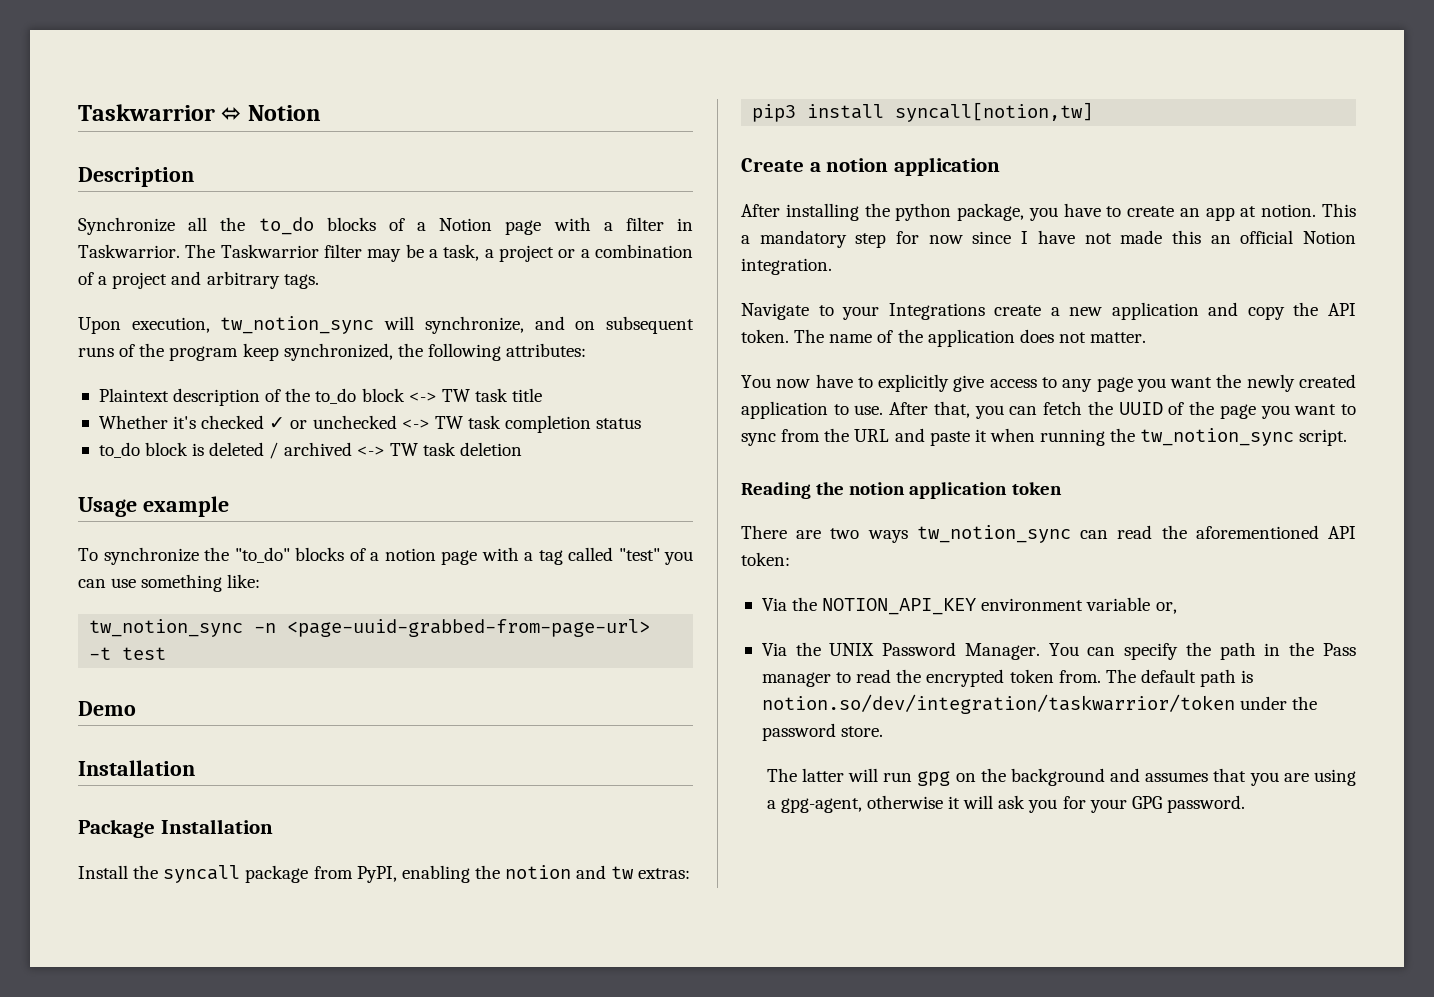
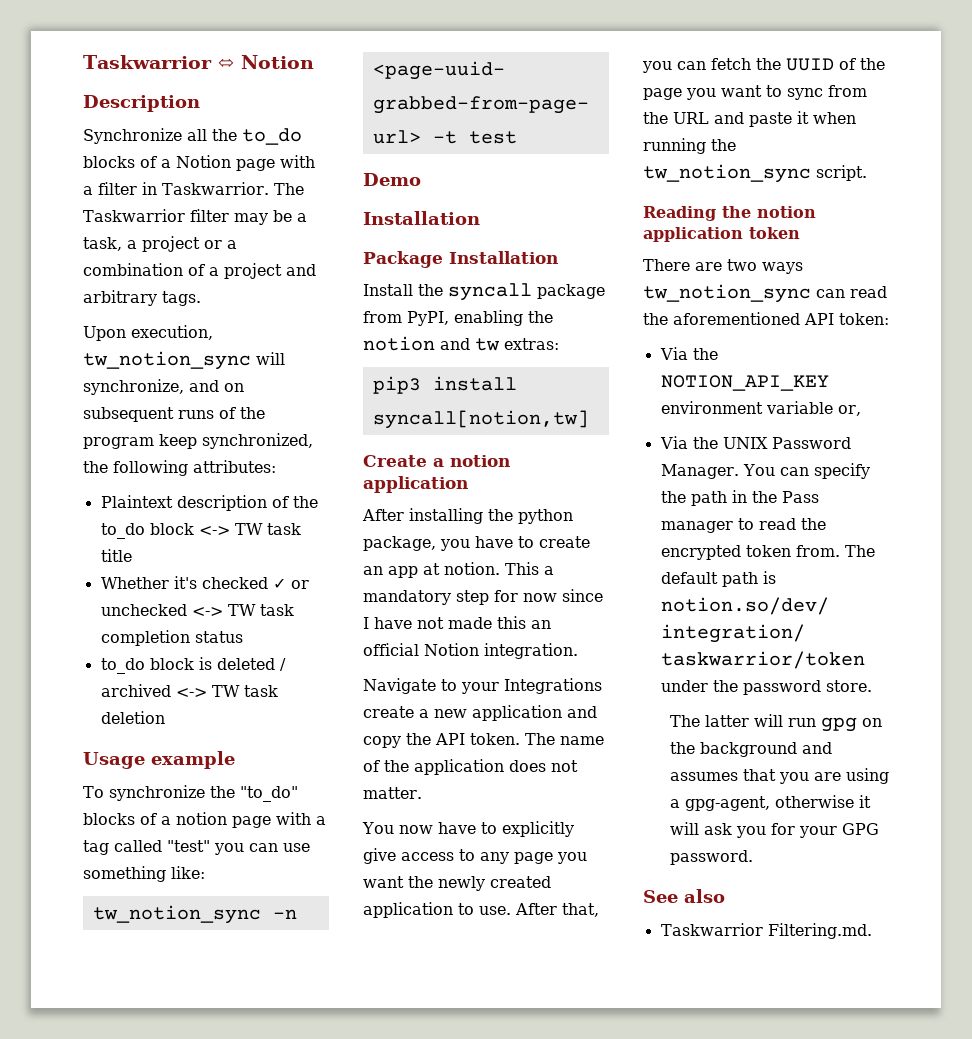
(1245, 804) none -> [643,889,725,903] [660,923,872,939] // See also // Taskwarrior Filtering.md.

